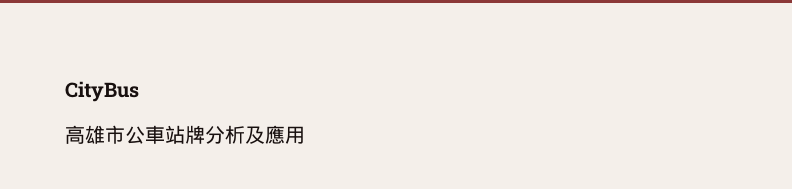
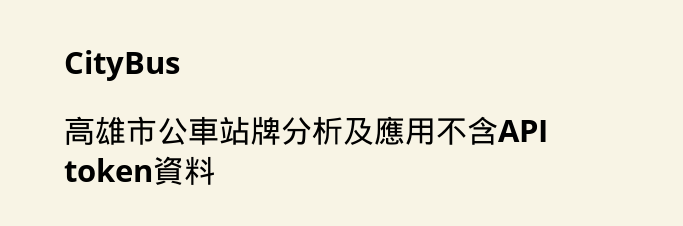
(305, 135) none -> [436,116,548,145] [64,156,215,185] 不含API token資料

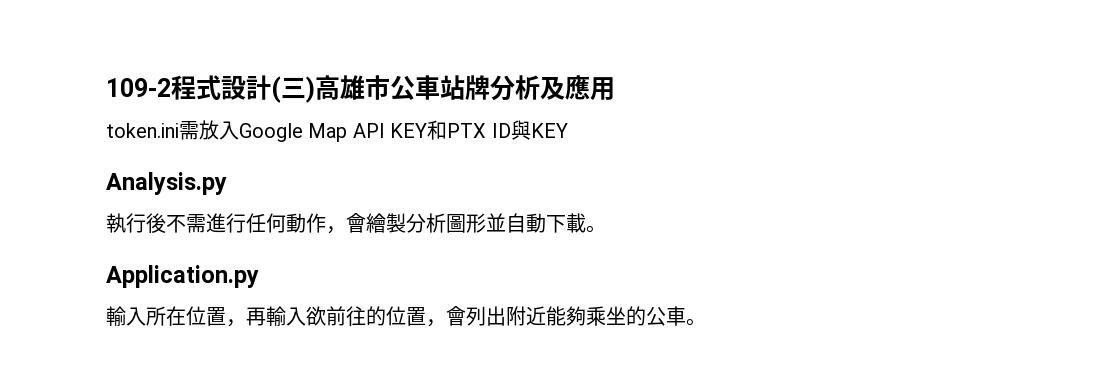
[64,50,180,81] CityBus // -> [106,75,315,103] 109-2程式設計(三)
[436,116,548,145] [64,156,215,185] 不含API token資料 -> [106,120,568,142] [106,172,227,195] [106,213,606,234] [106,265,259,288] [106,306,706,327] // token.ini需放入Google Map API KEY和PTX ID與KEY // Analysis.py // 執行後不需進行任何動作，會繪製分析圖形並自動下載。 // Application.py // 輸入所在位置，再輸入欲前往的位置，會列出附近能夠乘坐的公車。

